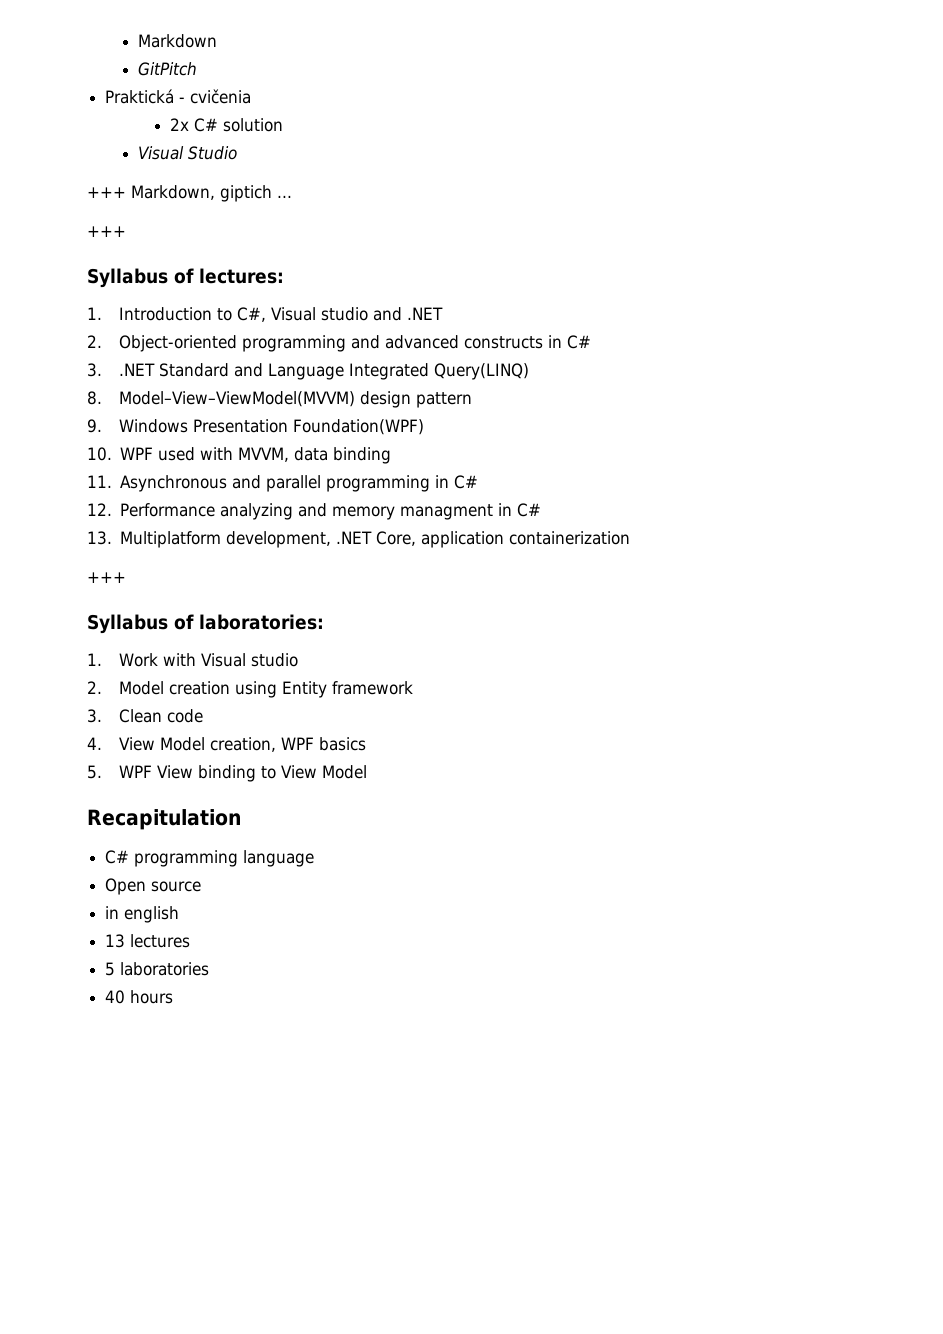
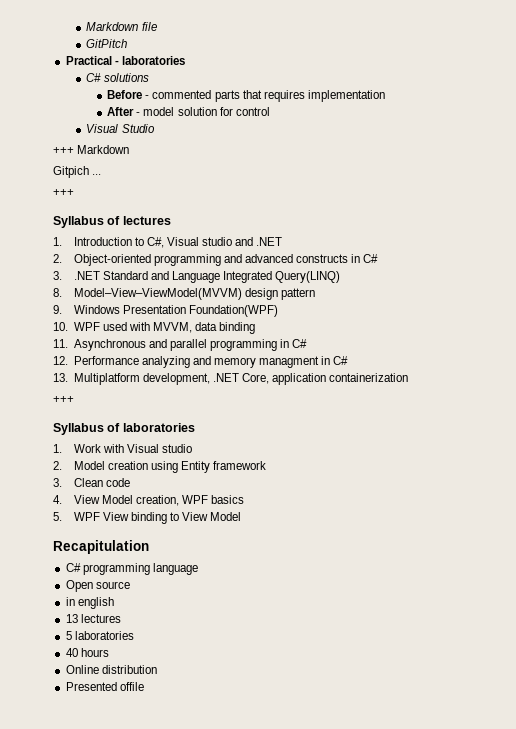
[137,34,217,48] Markdown -> [86,22,157,31] Markdown file
[105,89,252,104] [170,118,219,132] Praktická - cvičenia // 2x C# -> [65,56,185,65] [86,73,149,82] [107,90,385,102] [107,107,175,116] Practical - laboratories // C# solutions // Before - commented parts that requires implementation // After - model
(284, 125) none -> [219,107,270,116] for control
[131,185,272,202] Markdown, giptich -> [77,145,130,154] [53,166,89,178] Markdown // Gitpich
[199,268,284,284] lectures: -> [122,216,171,225] lectures
[199,614,324,630] laboratories: -> [122,423,195,432] laboratories
(174, 997) none -> [65,665,157,674] [65,682,144,691] // Online distribution // Presented offile

